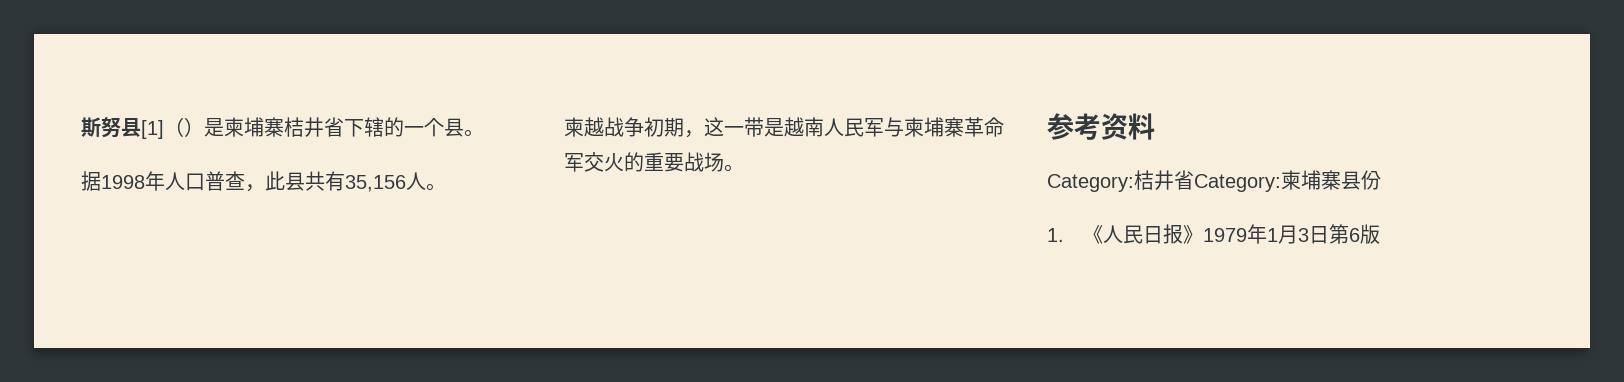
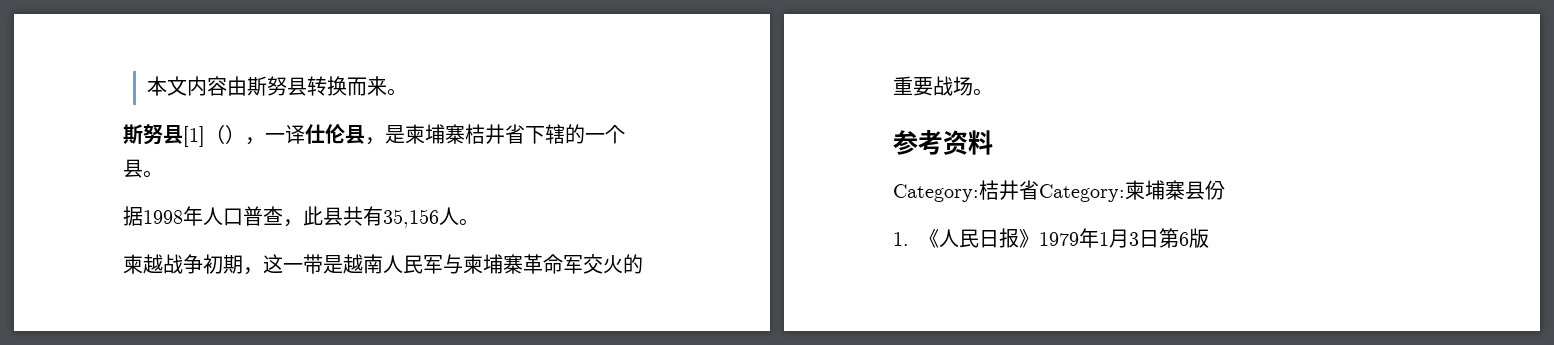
[81,117,204,139] 斯努县[1]（） -> [146,76,407,96] [123,124,385,147] 本文内容由斯努县转换而来。 // 斯努县[1]（），一译仕伦县，

